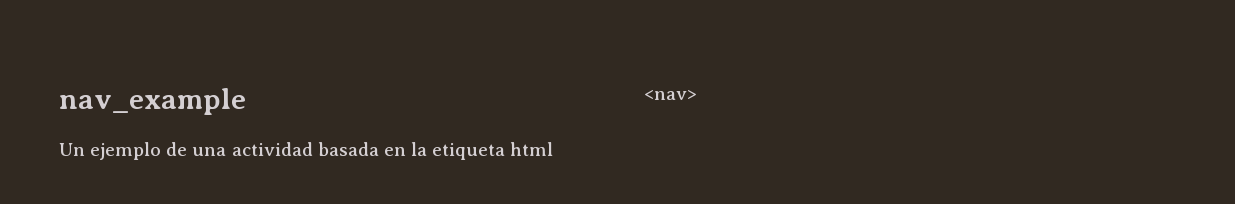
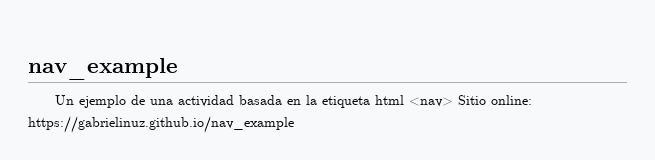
(697, 95) none -> [458,95,533,105] [28,116,294,133] Sitio online: https://gabrielinuz.github.io/nav_example

